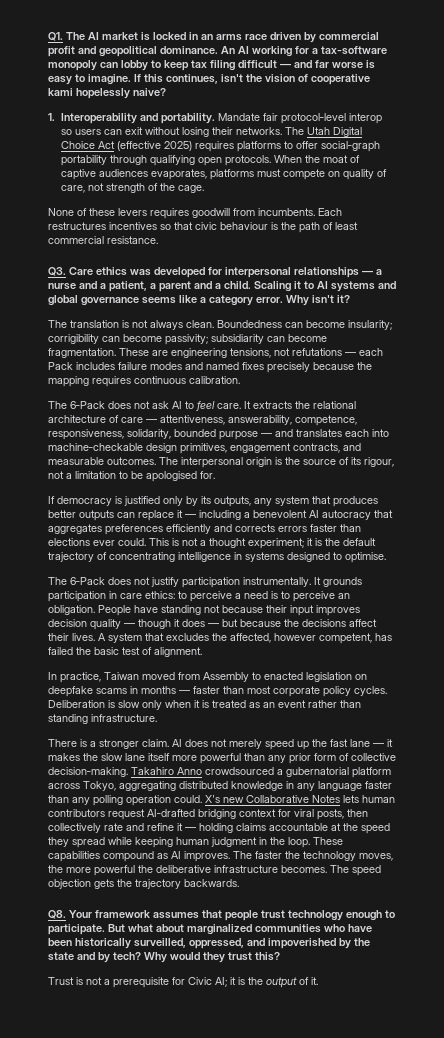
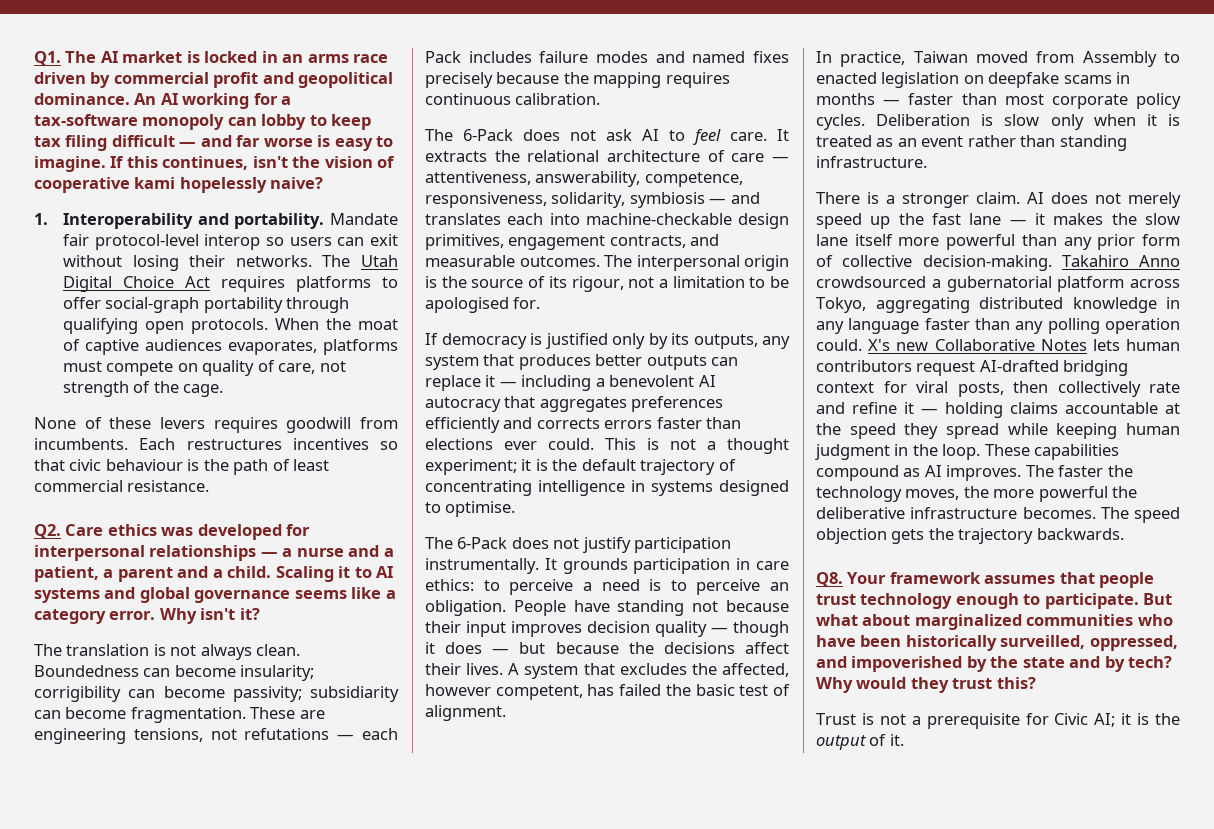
[117,141,193,151] (effective 2025) -> (210, 282) none
[48,267,66,276] Q3. -> [34,524,61,539] Q2.
[174,429,258,440] bounded purpose -> [629,192,705,208] symbiosis

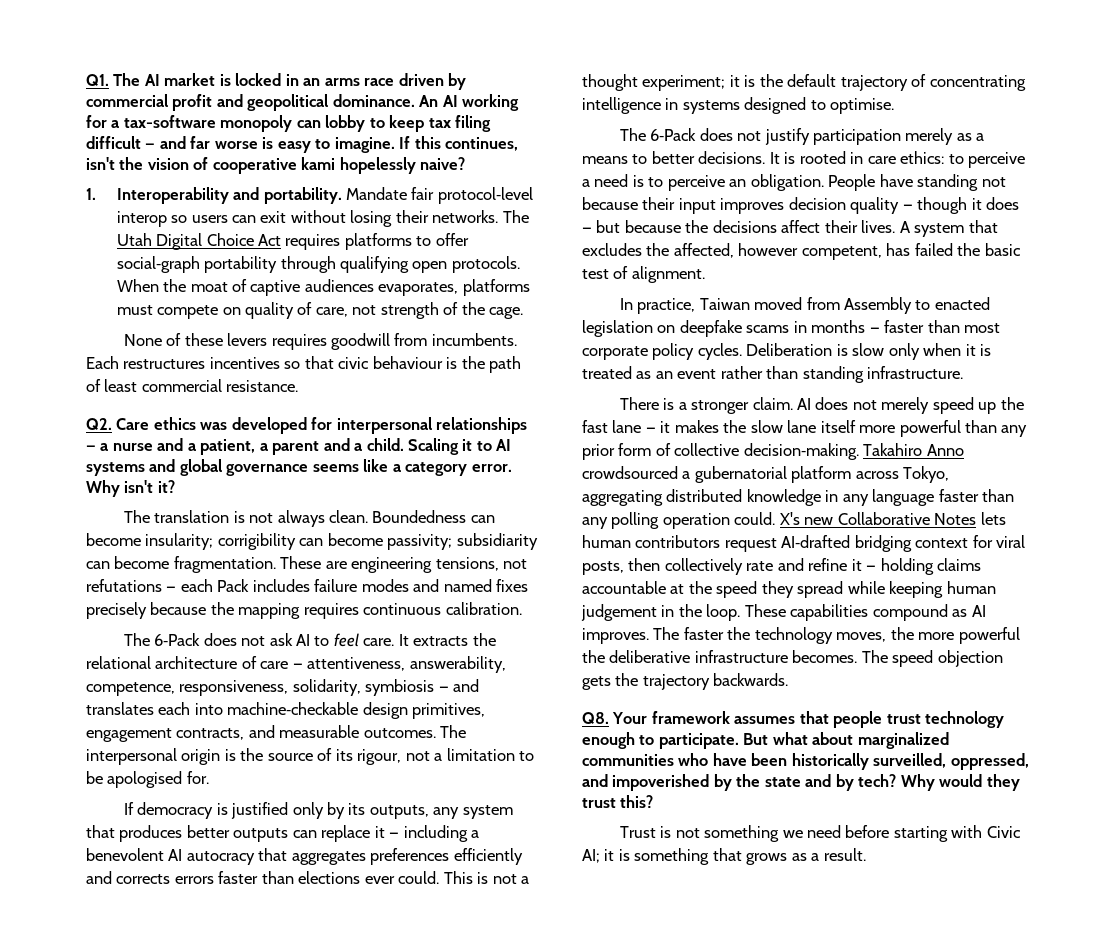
[425,558,731,574] instrumentally. It grounds participation -> [905,128,985,145] [582,151,846,164] merely as a means to better decisions. It is rooted
[815,444,890,460] judgment -> [581,604,657,621] judgement
[911,713,1180,729] [816,734,904,750] a prerequisite for Civic AI; it is the output of it. -> [704,825,1021,842] [582,848,866,865] something we need before starting with Civic AI; it is something that grows as a result.

